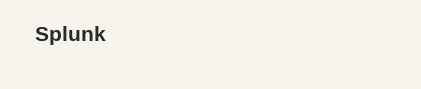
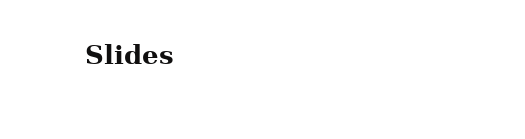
[35,26,106,45] Splunk -> [85,44,174,64] Slides

